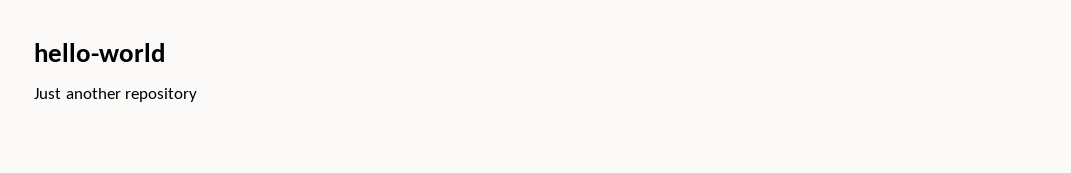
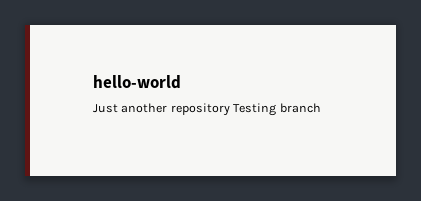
(198, 95) none -> [233,103,321,116] Testing branch

